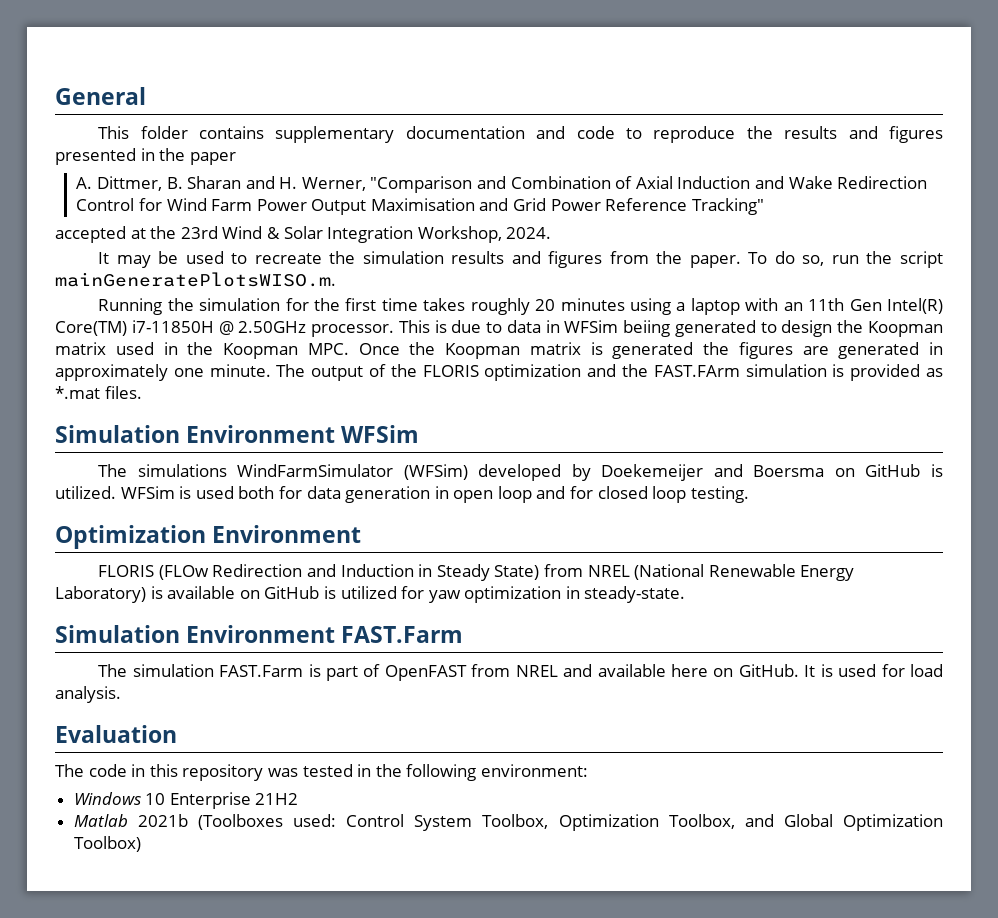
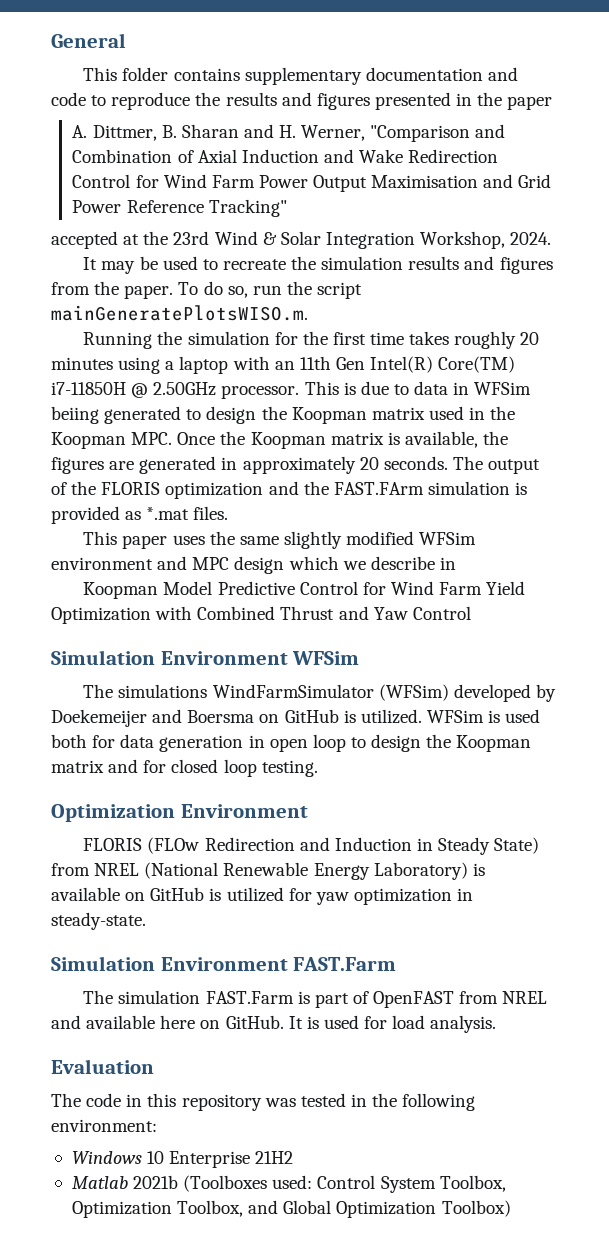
[612,342,694,359] generated -> [404,431,478,448] available,
[173,364,271,377] one minute. -> [359,456,448,470] 20 seconds.
(142, 392) none -> [83,531,477,549] [51,556,456,574] [83,581,526,599] [51,606,471,624] // This paper uses the same slightly modified WFSim environment and MPC design which we describe in // Koopman Model Predictive Control for Wind Farm Yield Optimization with Combined Thrust and Yaw Control
(532, 494) none -> [350,734,532,752] [51,760,104,773] to design the Koopman matrix

